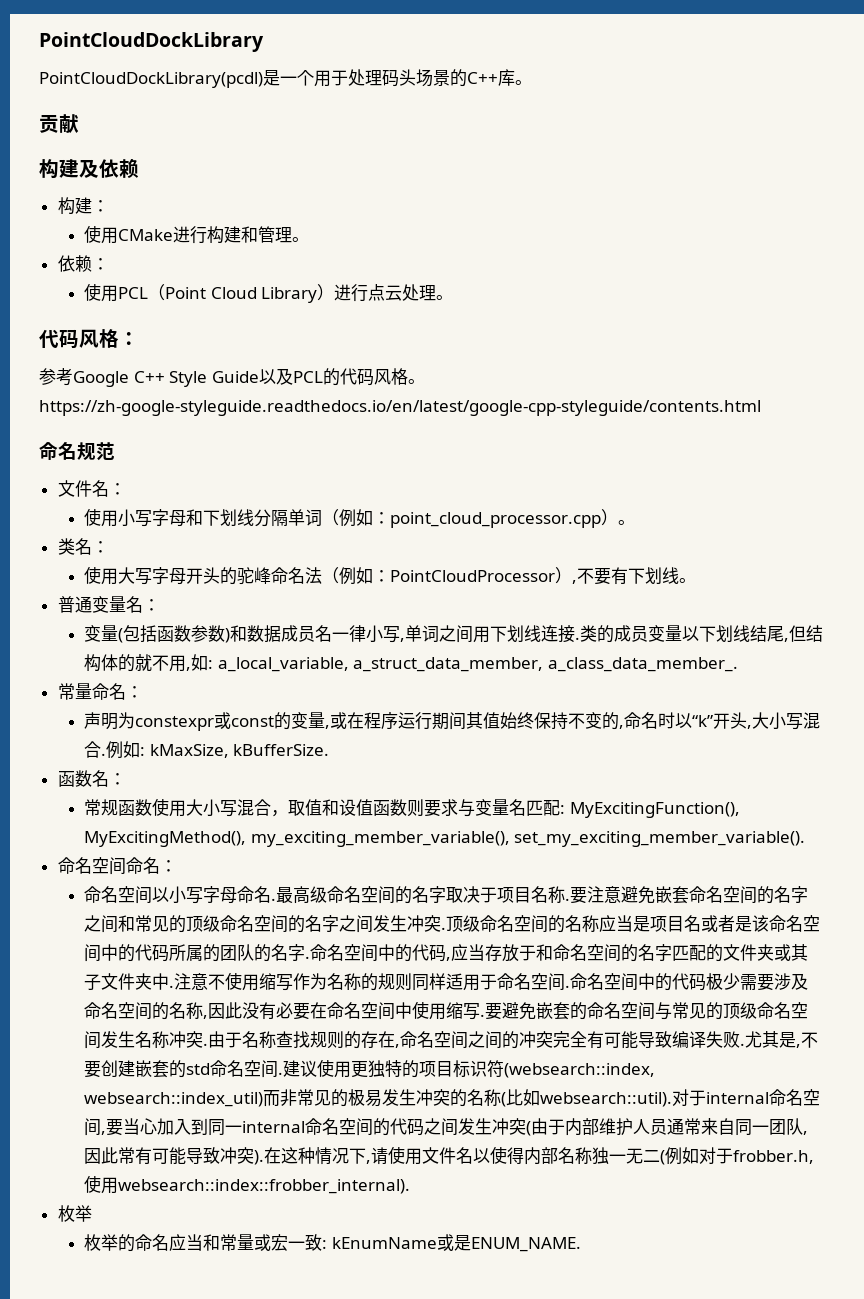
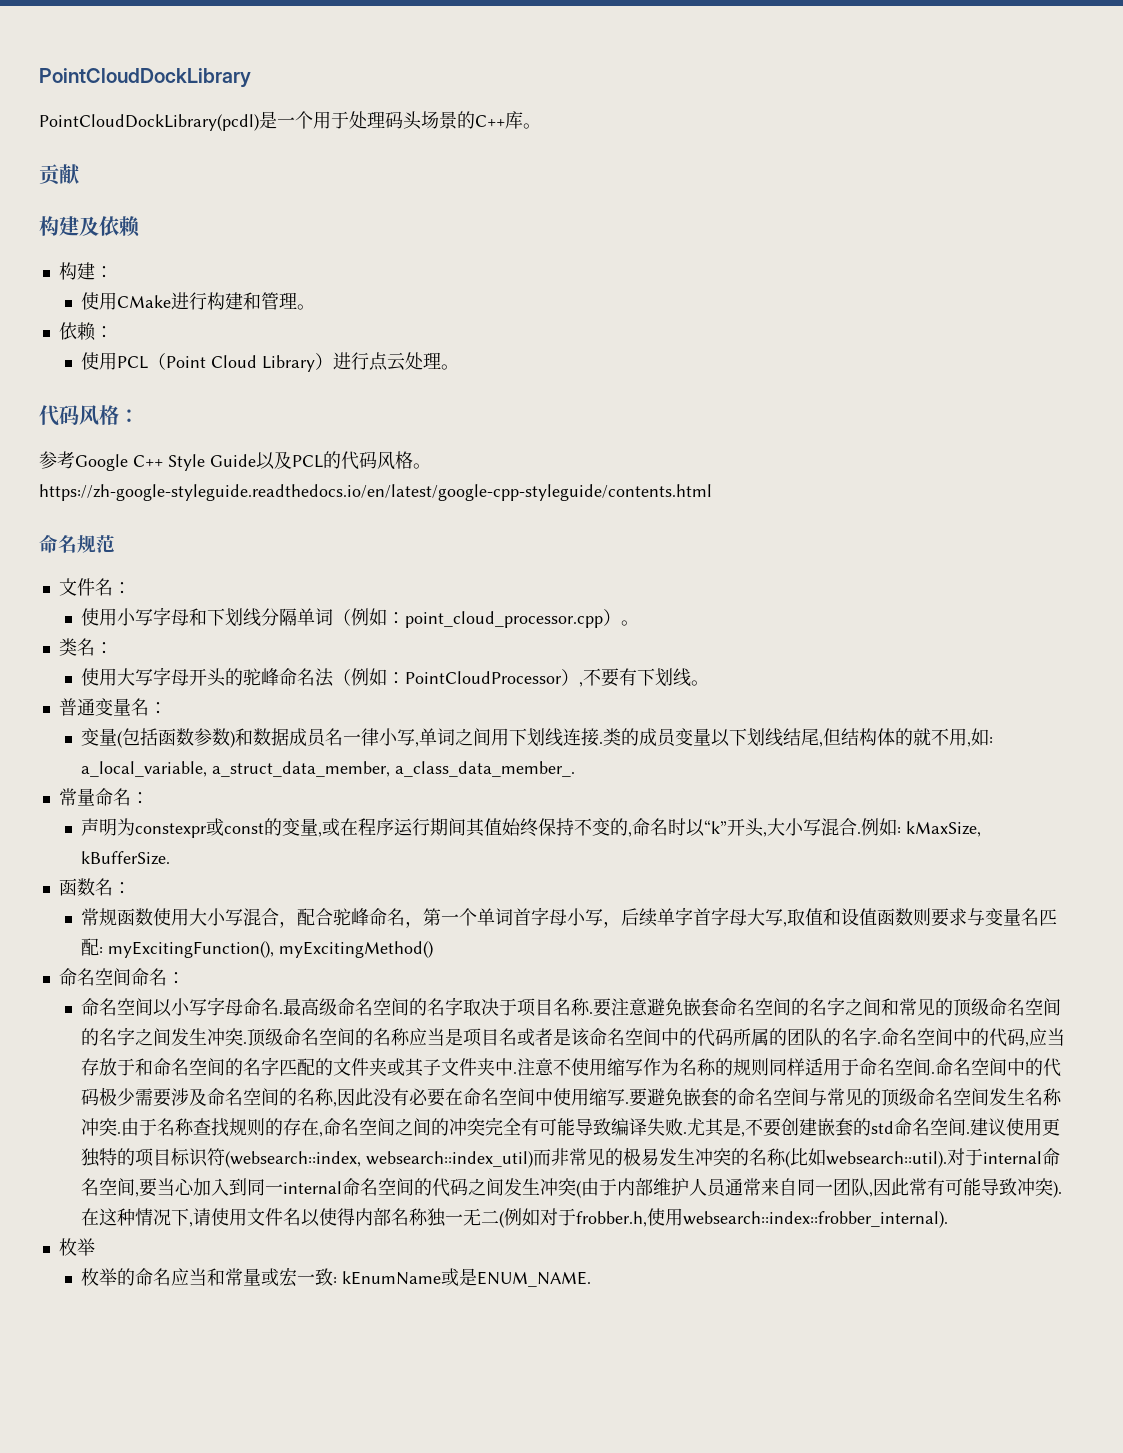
(289, 813) none -> [297,907,788,928] 配合驼峰命名，第一个单词首字母小写，后续单字首字母大写,
[569,802,740,818] [84,831,806,847] MyExcitingFunction(), MyExcitingMethod(), my_exciting_member_variable(), set_my_exciting_member_variable(). -> [108,941,434,958] myExcitingFunction(), myExcitingMethod()

